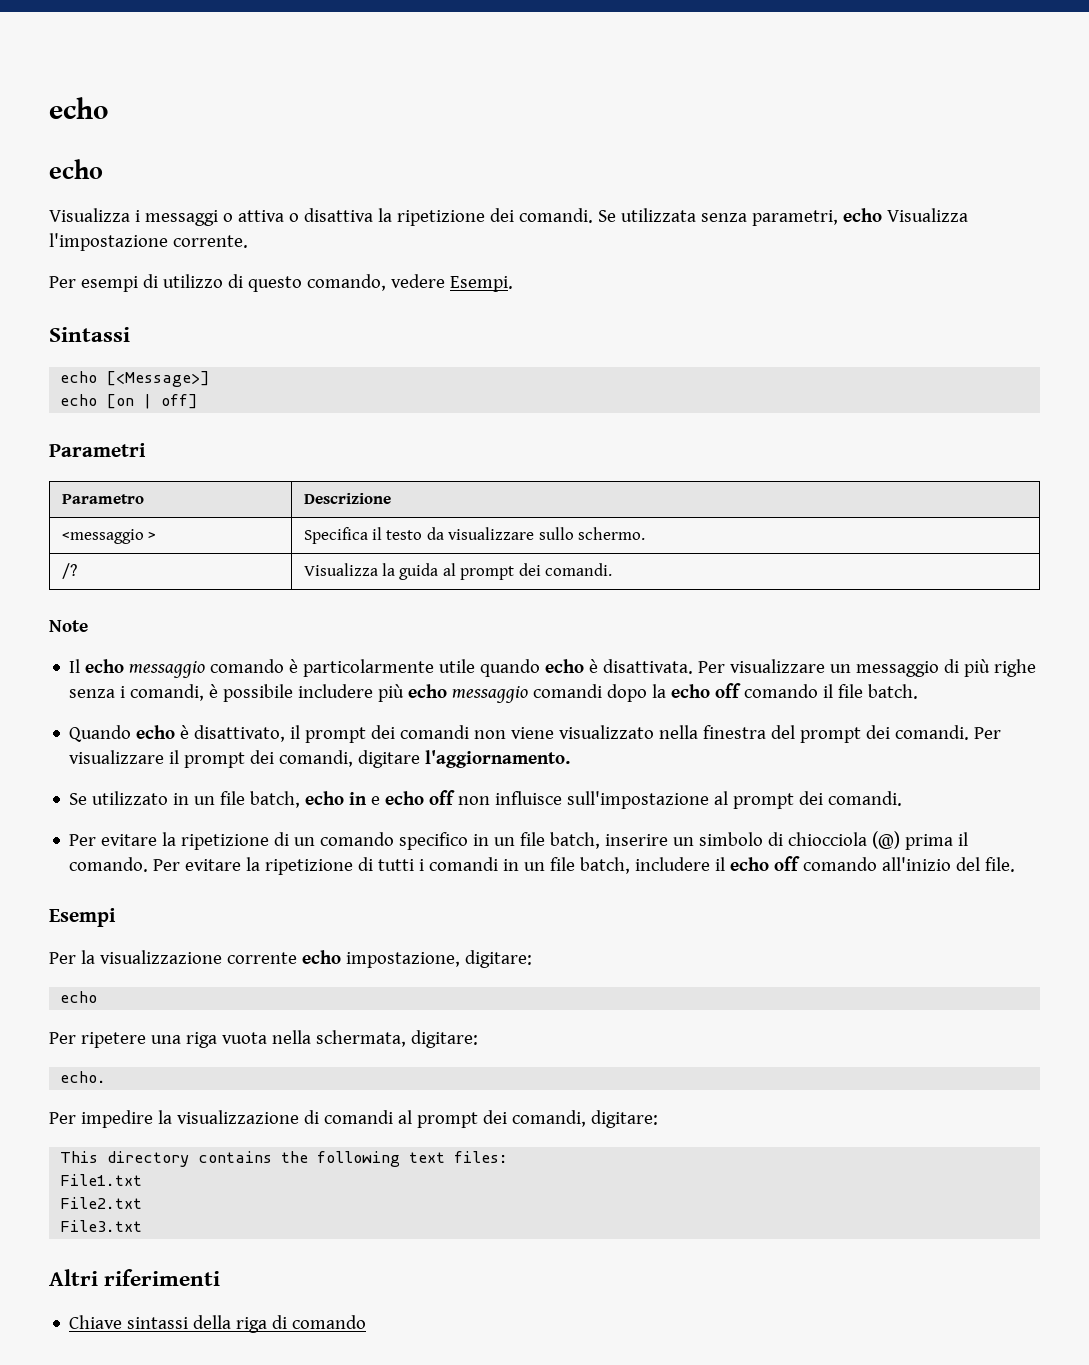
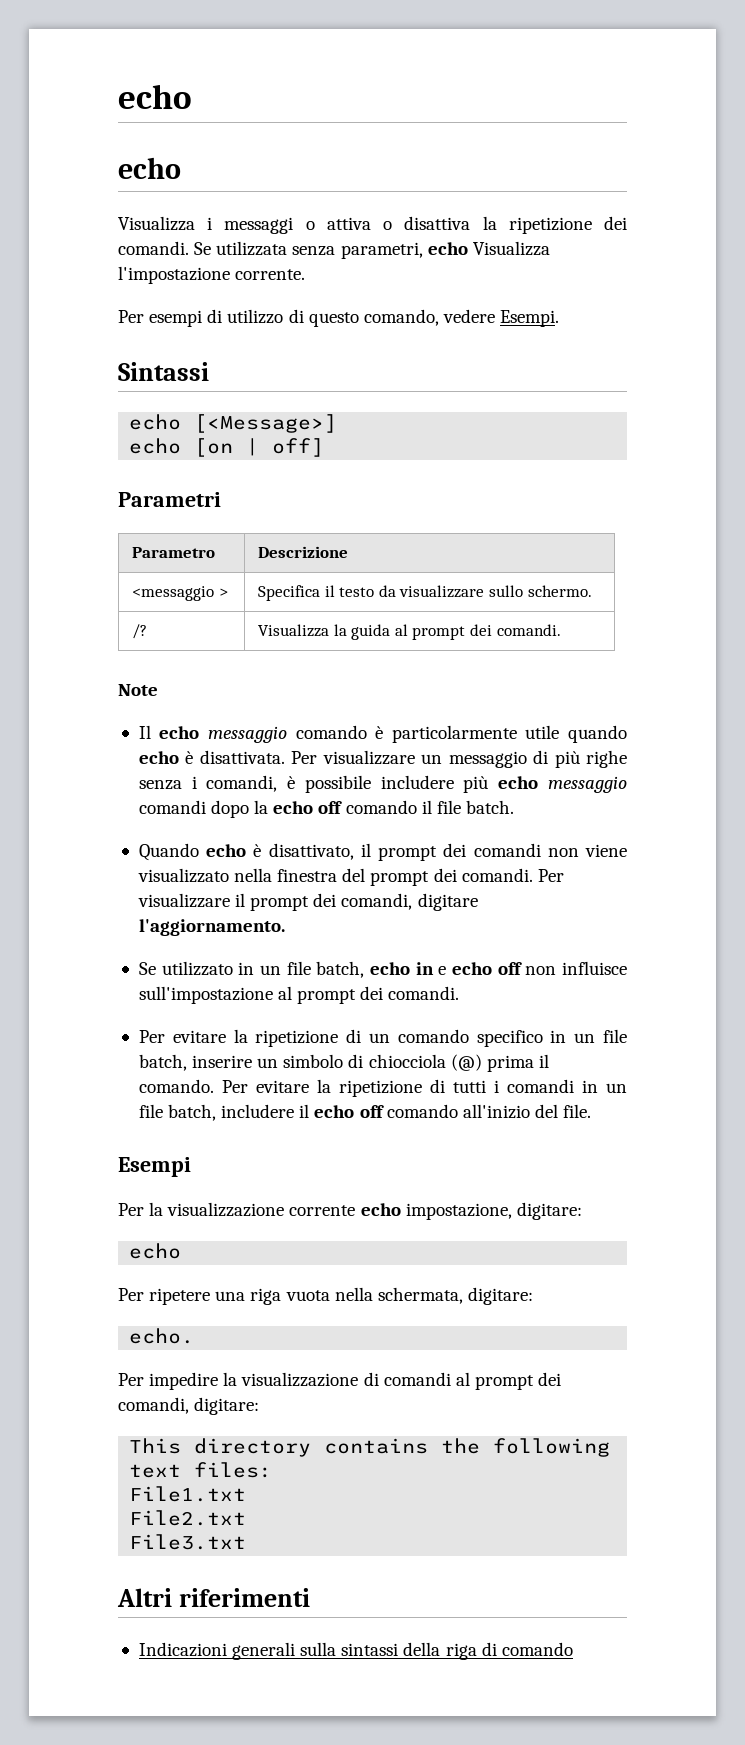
[69,1315,123,1329] Chiave -> [138,1642,337,1660] Indicazioni generali sulla

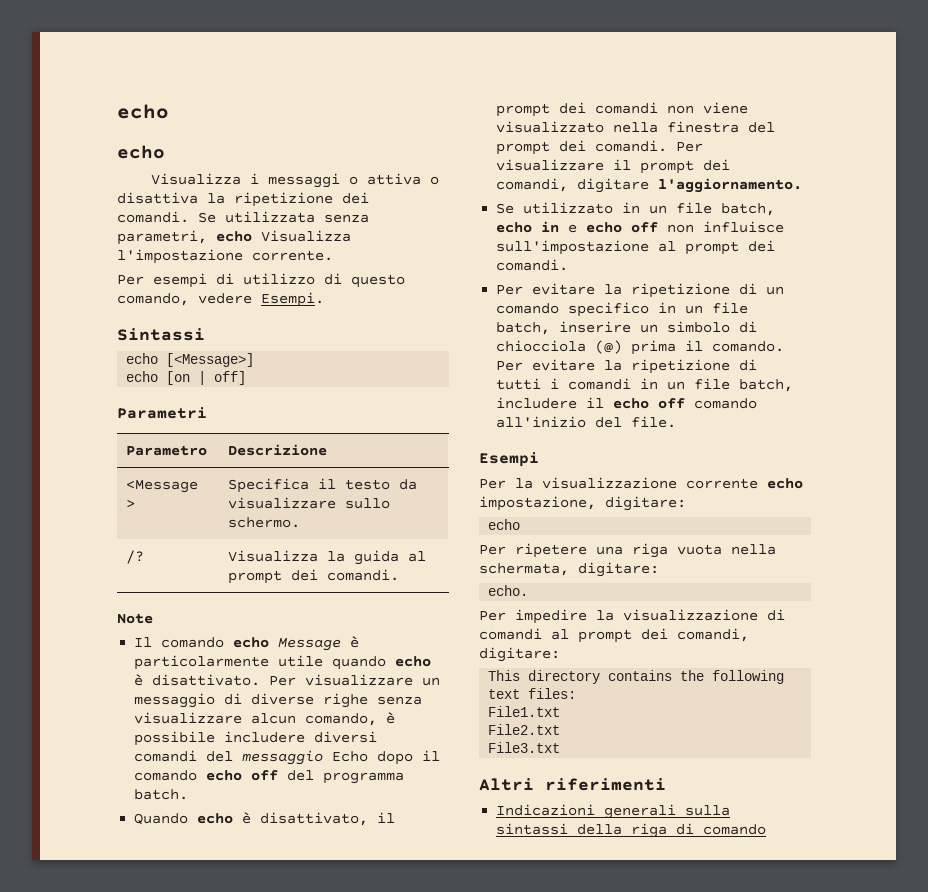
[132,586,215,601] <messaggio -> [126,479,199,493] <Message
[159,725,367,743] echo messaggio comando -> [161,637,342,651] comando echo Message
[199,750,285,764] disattivata. -> [152,674,261,686] disattivato.
[554,751,580,768] più -> [251,693,315,705] diverse
[191,775,627,793] [138,800,461,818] i comandi, è possibile includere più echo messaggio comandi dopo la echo off comando il file -> [134,712,396,726] [134,731,378,746] [134,750,441,765] [134,770,405,784] visualizzare alcun comando, è possibile includere diversi comandi del messaggio Echo dopo il comando echo off del programma

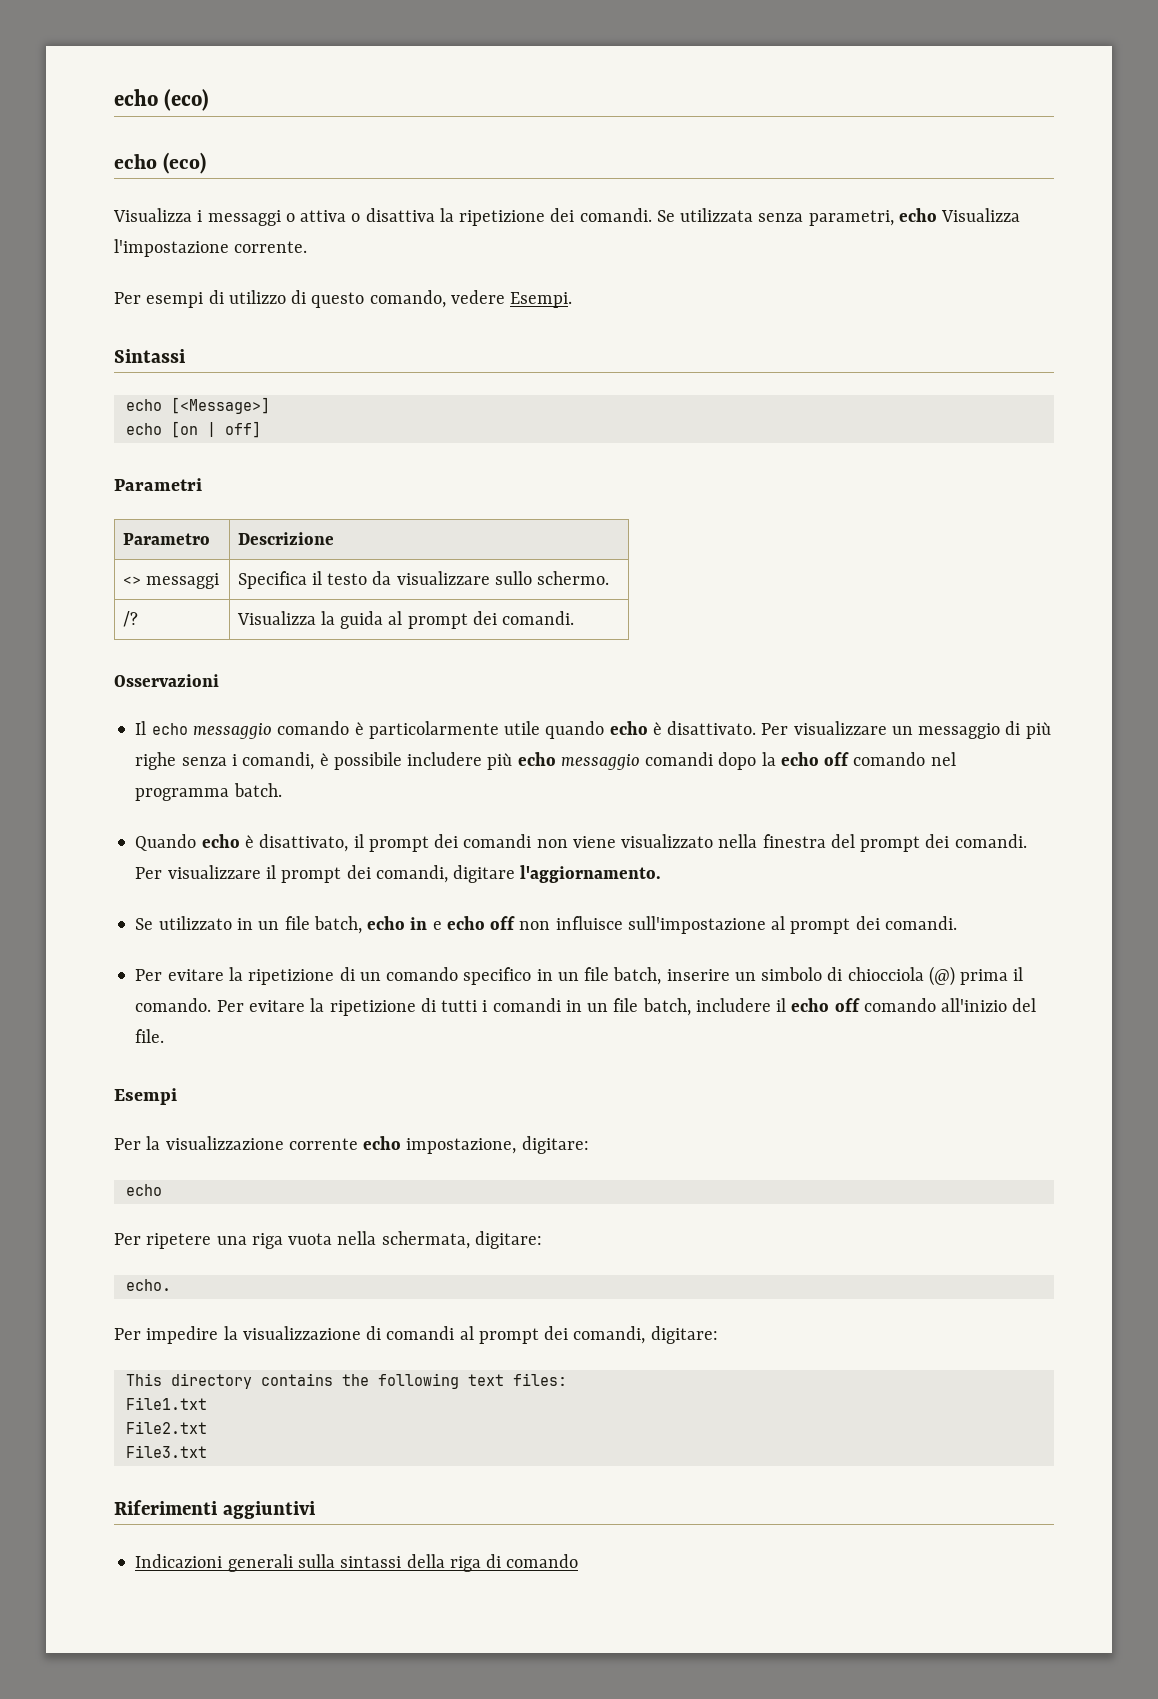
[117,104,169,119] [117,145,165,159] echo // echo -> [114,89,210,111] [114,152,207,174] echo (eco) // echo (eco)
[126,479,199,493] [126,500,136,508] <Message > -> [122,573,219,589] <> messaggi
[117,613,153,624] Note -> [114,674,219,687] Osservazioni
[161,637,342,651] comando echo Message -> [151,721,350,739] echo messaggio comando
[251,693,315,705] diverse -> [1025,722,1051,739] più
[134,712,396,726] [134,731,378,746] [134,750,441,765] [134,770,315,781] visualizzare alcun comando, è possibile includere diversi comandi del messaggio Echo dopo il comando echo off del -> [231,752,956,770] i comandi, è possibile includere più echo messaggio comandi dopo la echo off comando nel
[479,778,666,791] Altri riferimenti -> [114,1500,315,1519] Riferimenti aggiuntivi

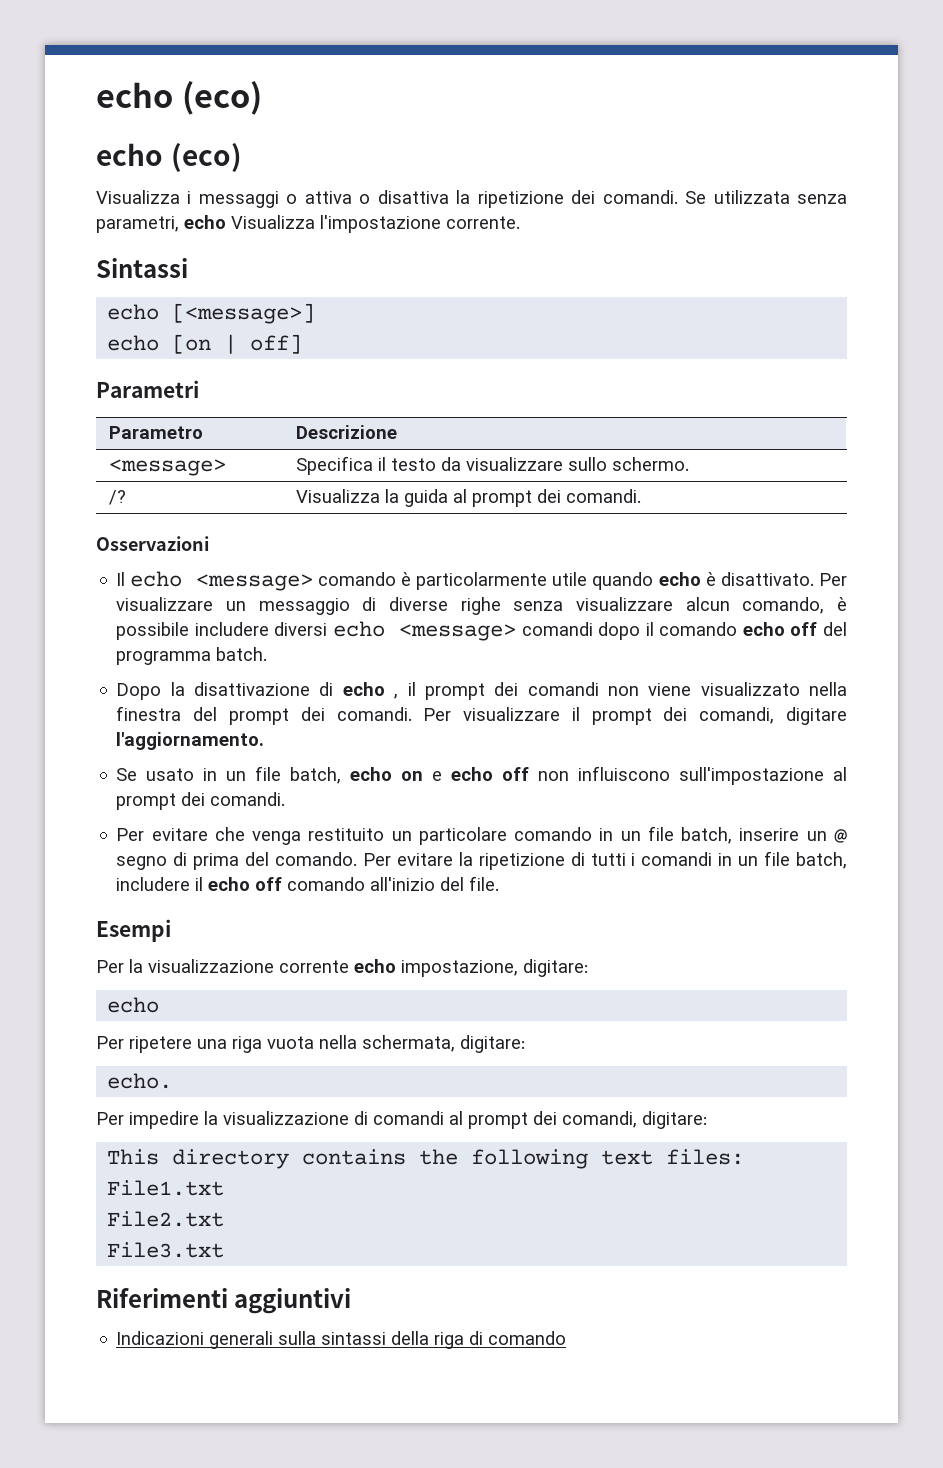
[114,290,573,308] // Per esempi di utilizzo di questo comando, vedere Esempi. -> (520, 222) none
[170,397,270,414] [<Message>] -> [172,303,316,324] [<message>]
[122,573,219,589] <> messaggi -> [108,459,226,476] <message>
[192,723,272,739] messaggio -> [195,574,313,591] <message>
[1025,722,1051,739] più -> [389,597,449,611] diverse
[231,752,956,770] [135,783,282,801] [135,834,349,852] i comandi, è possibile includere più echo messaggio comandi dopo la echo off comando nel programma batch. // Quando echo è disattivato, -> [576,597,847,614] [116,621,848,641] [116,647,268,665] [116,682,399,700] visualizzare alcun comando, è possibile includere diversi echo <message> comandi dopo il comando echo off del programma batch. // Dopo la disattivazione di echo ,
[158,916,232,930] utilizzato -> [146,768,195,781] usato
[410,917,428,930] in -> [401,771,424,781] on
[555,916,623,930] influisce -> [578,766,671,781] influiscono
[228,967,532,985] la ripetizione di un comando specifico -> [214,827,593,845] che venga restituito un particolare comando
[761,966,1024,986] simbolo di chiocciola (@) prima il -> [833,829,847,843] [116,852,270,870] @ segno di prima del

